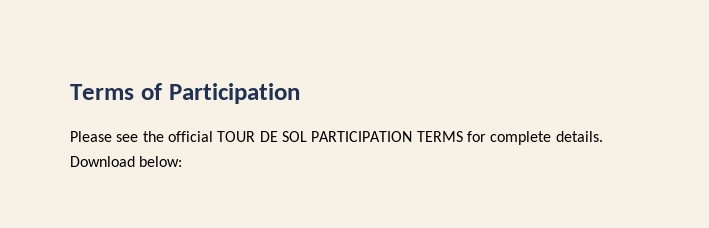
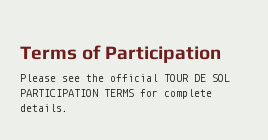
[70,156,183,167] Download below: -> (68, 108) none

